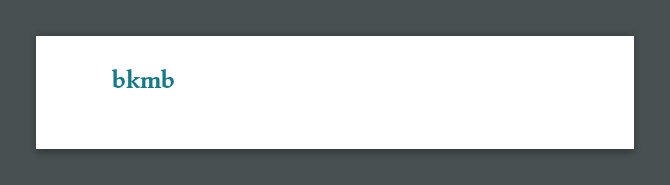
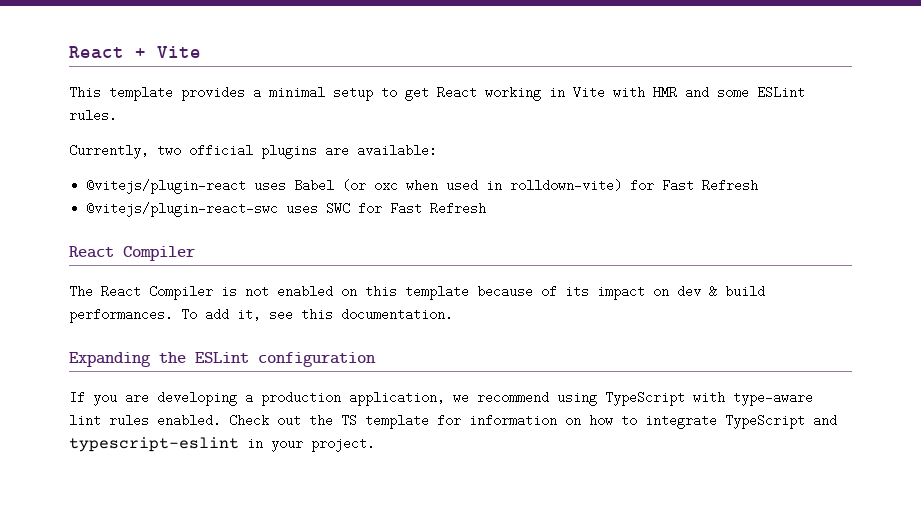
[112,69,175,88] bkmb -> [69,46,201,59] [69,86,805,101] [69,109,117,122] [69,144,437,159] [86,179,759,194] [86,202,487,217] [69,246,195,261] [69,285,765,300] [69,308,453,323] [69,352,376,367] [69,391,813,406] [69,414,837,429] [69,437,375,452] React + Vite // This template provides a minimal setup to get React working in Vite with HMR and some ESLint rules. // Currently, two official plugins are available: // @vitejs/plugin-react uses Babel (or oxc when used in rolldown-vite) for Fast Refresh // @vitejs/plugin-react-swc uses SWC for Fast Refresh // React Compiler // The React Compiler is not enabled on this template because of its impact on dev & build performances. To add it, see this documentation. // Expanding the ESLint configuration // If you are developing a production application, we recommend using TypeScript with type-aware lint rules enabled. Check out the TS template for information on how to integrate TypeScript and typescript-eslint in your project.

